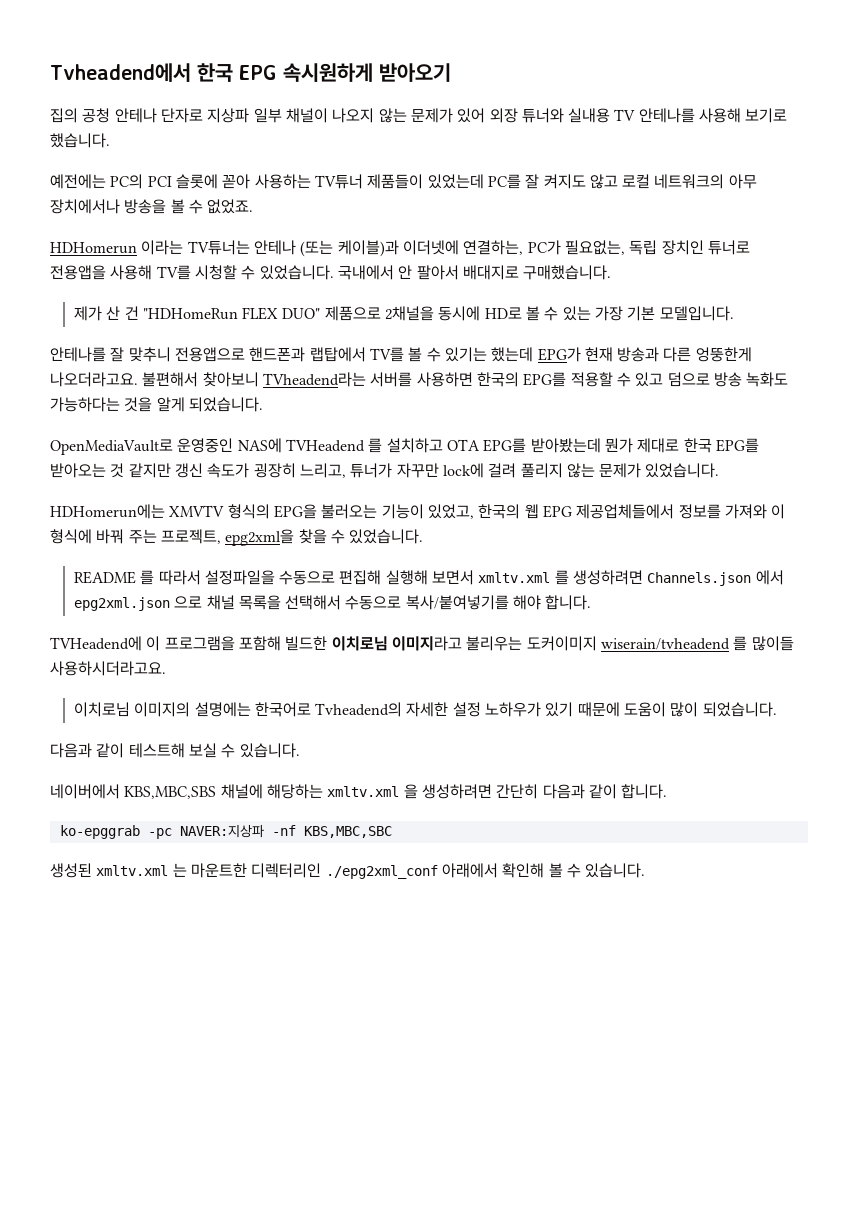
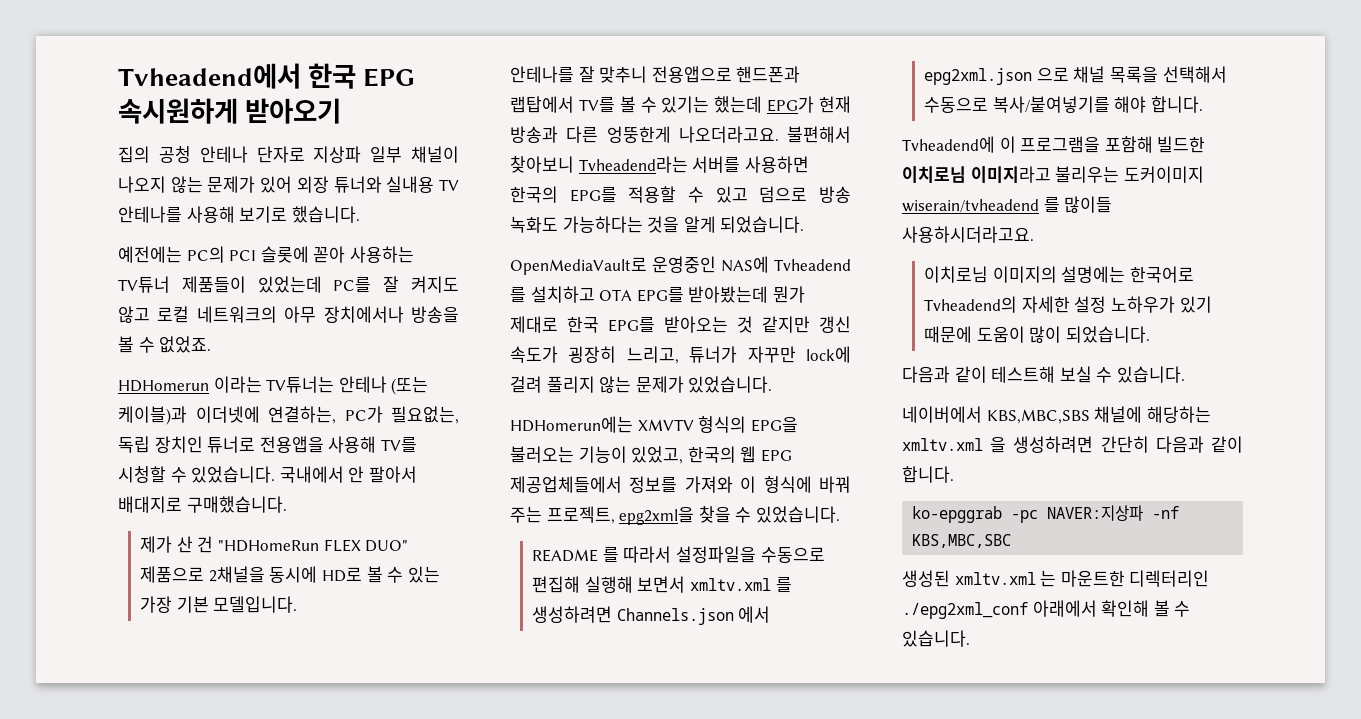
[262,372,366,387] TVheadend라는 -> [578,156,688,173] Tvheadend라는
[285,439,365,452] TVHeadend -> [774,259,851,271] Tvheadend
[50,636,142,651] TVHeadend에 -> [902,136,995,153] Tvheadend에

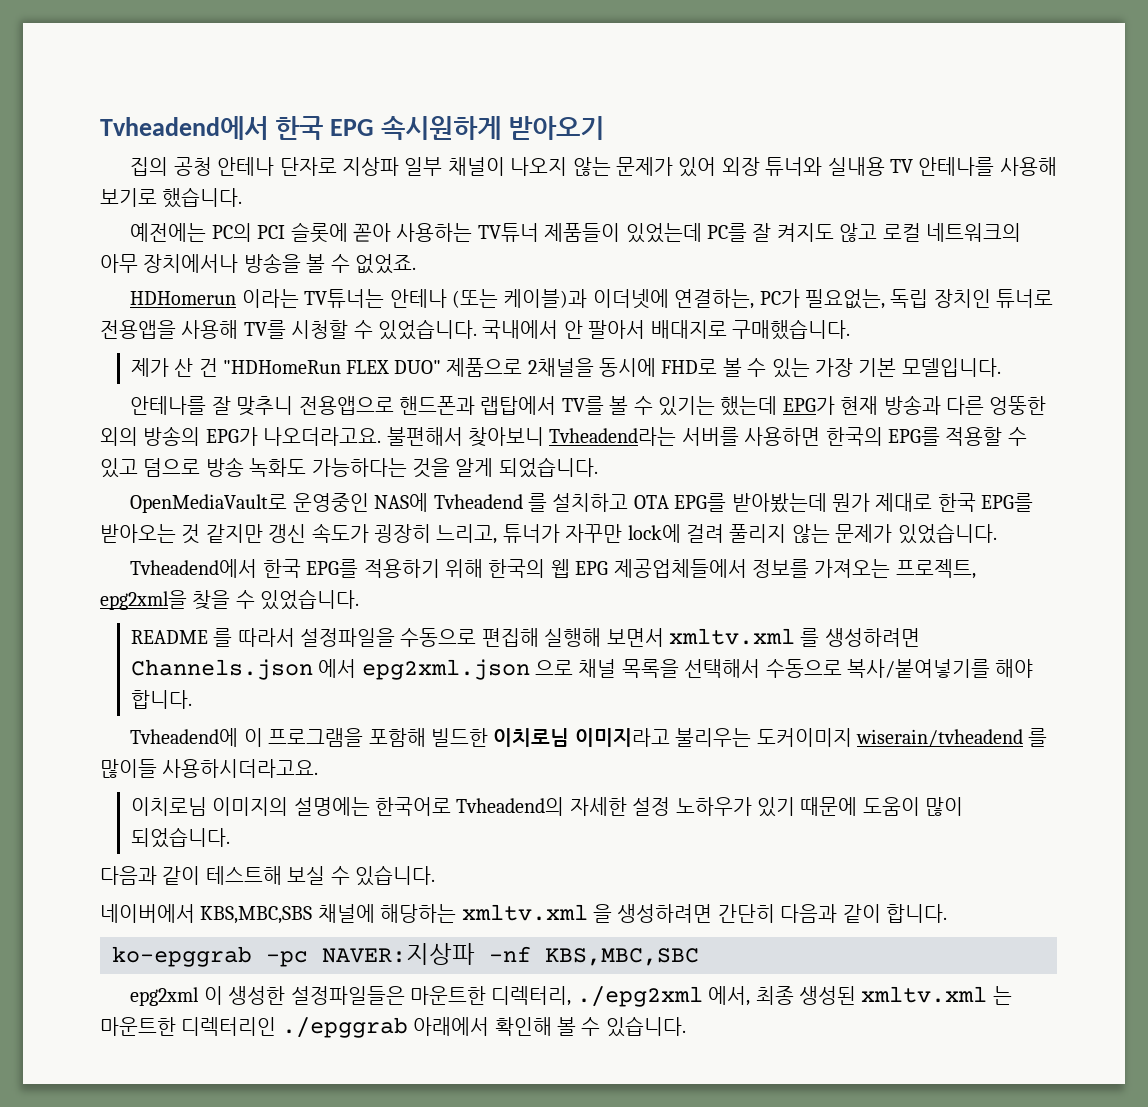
[321,567,362,582] HD로 -> [661,359,718,374] FHD로
[606,126,671,143] 엉뚱한게 -> [989,396,1047,415] [100,426,258,446] 엉뚱한 외의 방송의 EPG가
[510,416,798,433] [510,446,684,464] HDHomerun에는 XMVTV 형식의 EPG을 불러오는 기능이 있었고, -> [130,559,484,578] Tvheadend에서 한국 EPG를 적용하기 위해
[684,476,851,493] [510,506,542,523] 가져와 이 형식에 바꿔 주는 -> [814,559,891,578] 가져오는
(1012, 541) none -> [130,986,794,1007] epg2xml 이 생성한 설정파일들은 마운트한 디렉터리, ./epg2xml 에서, 최종
[902,602,1028,619] ./epg2xml_conf -> [281,1017,408,1038] ./epggrab

